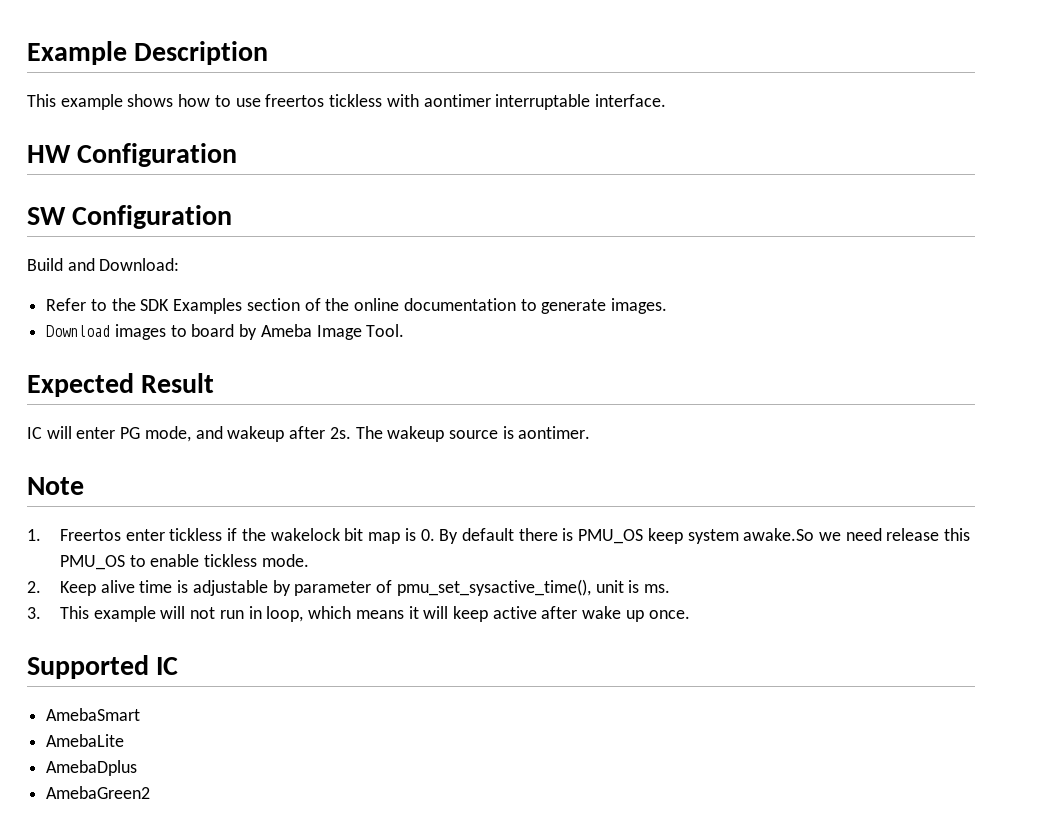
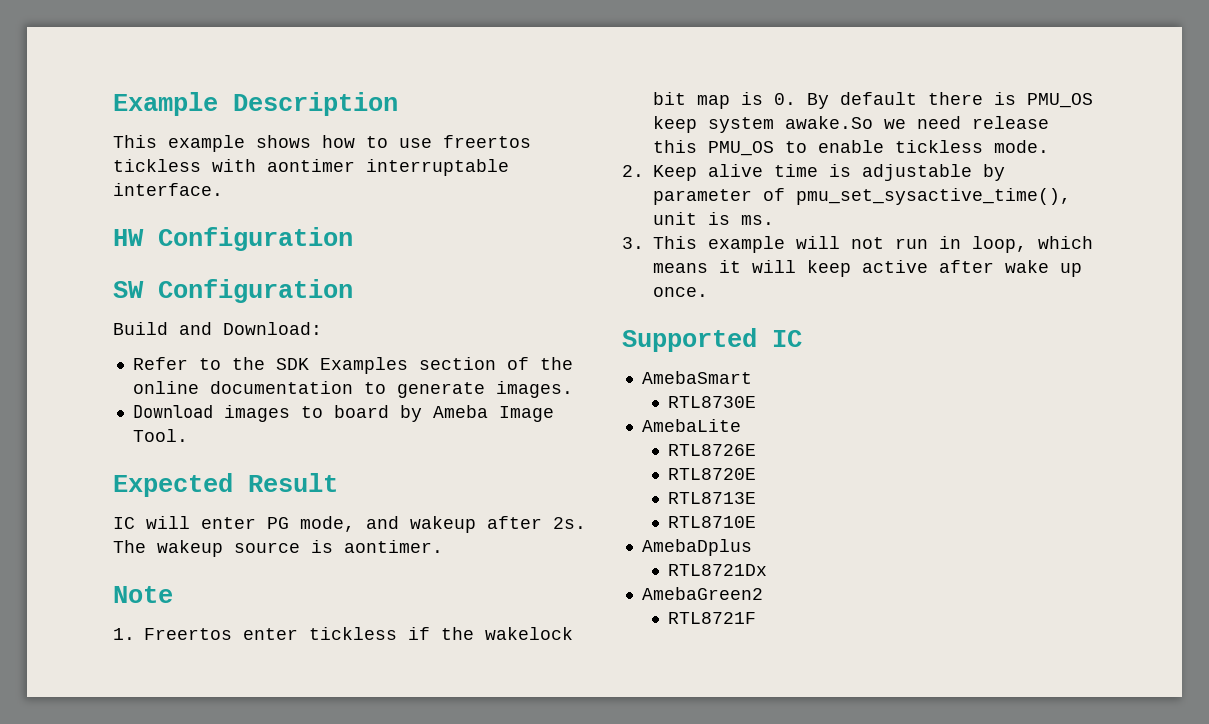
(141, 714) none -> [668,396,757,408] // RTL8730E
(125, 740) none -> [668,444,757,456] [668,468,757,480] [668,492,757,504] [668,516,757,528] // RTL8726E // RTL8720E // RTL8713E // RTL8710E
(138, 768) none -> [668,564,768,576] // RTL8721Dx
(151, 792) none -> [668,612,757,624] // RTL8721F

